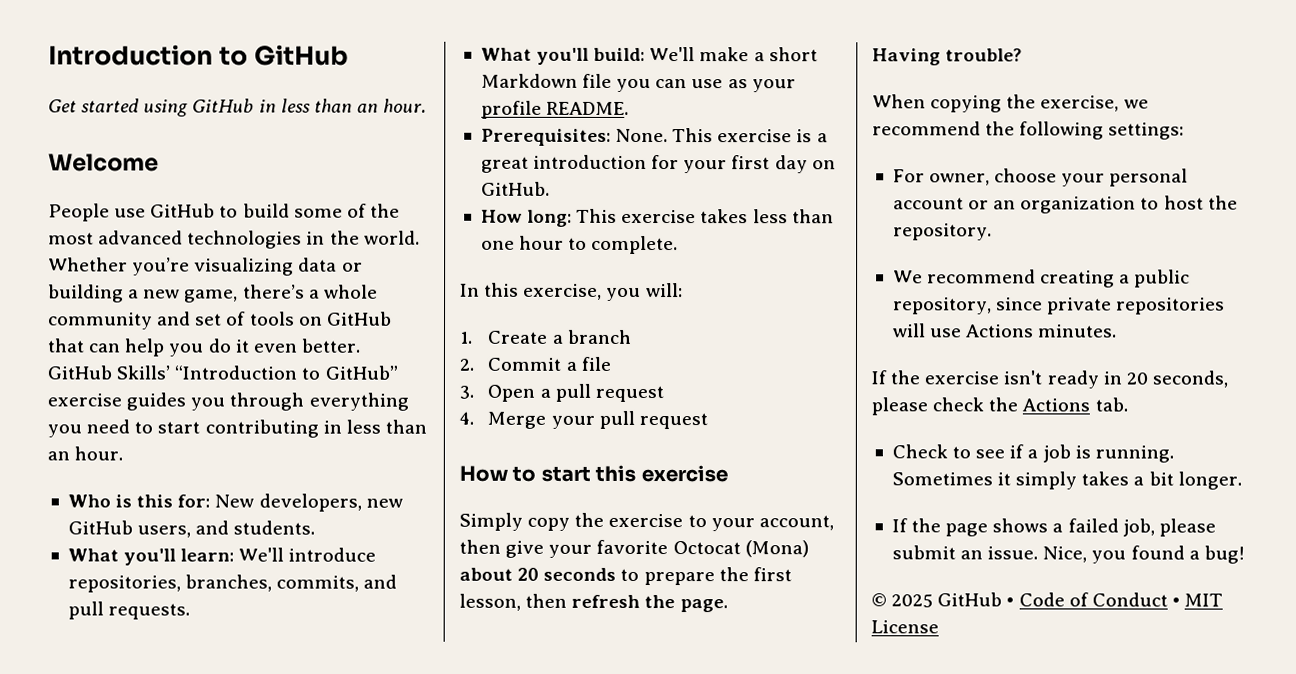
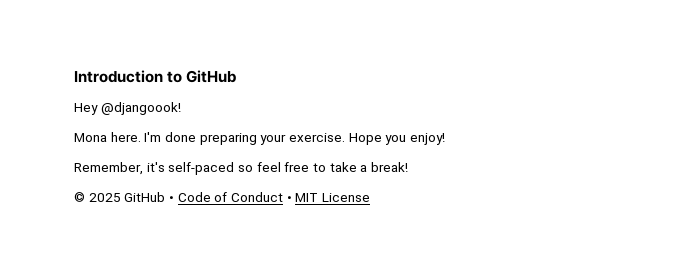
[48,98,428,117] [48,153,159,172] [48,203,400,222] [48,230,420,249] [48,257,363,276] [48,284,378,303] [48,311,392,330] [47,338,360,357] [47,365,398,380] [47,392,409,411] [47,419,427,438] [47,446,124,461] [67,493,403,512] [67,520,316,538] [67,547,377,566] [67,574,398,593] [67,601,191,620] [480,47,818,65] [480,73,796,93] [480,100,630,119] [480,128,828,146] [480,154,836,174] [480,181,550,196] [480,208,834,227] [480,235,679,255] [460,282,683,301] [459,329,632,344] [459,356,611,371] [459,383,664,403] [459,410,708,430] [459,464,728,483] [459,512,834,532] [459,539,809,558] [459,567,792,586] [459,593,728,613] [872,48,1023,66] [872,94,1149,113] [872,121,1185,140] [892,168,1189,187] [892,195,1238,214] [892,223,992,241] [892,269,1191,288] [892,297,1226,315] [891,323,1118,338] [871,370,1228,389] [871,397,1128,416] [891,444,1174,463] [891,471,1242,490] [891,518,1216,537] [891,545,1245,564] Get started using GitHub in less than an hour. // Welcome // People use GitHub to build some of the most advanced technologies in the world. Whether you’re visualizing data or building a new game, there’s a whole community and set of tools on GitHub that can help you do it even better. GitHub Skills’ “Introduction to GitHub” exercise guides you through everything you need to start contributing in less than an hour. // Who is this for: New developers, new GitHub users, and students. // What you'll learn: We'll introduce repositories, branches, commits, and pull requests. // What you'll build: We'll make a short Markdown file you can use as your profile README. // Prerequisites: None. This exercise is a great introduction for your first day on GitHub. // How long: This exercise takes less than one hour to complete. // In this exercise, you will: // 1. Create a branch // 2. Commit a file // 3. Open a pull request // 4. Merge your pull request // How to start this exercise // Simply copy the exercise to your account, then give your favorite Octocat (Mona) about 20 seconds to prepare the first lesson, then refresh the page. // Having trouble? // When copying the exercise, we recommend the following settings: // For owner, choose your personal account or an organization to host the repository. // We recommend creating a public repository, since private repositories will use Actions minutes. // If the exercise isn't ready in 20 seconds, please check the Actions tab. // Check to see if a job is running. Sometimes it simply takes a bit longer. // If the page shows a failed job, please submit an issue. Nice, you found a bug! -> [74,102,181,115] [74,132,445,145] [74,162,408,175] Hey @djangoook! // Mona here. I'm done preparing your exercise. Hope you enjoy! // Remember, it's self-paced so feel free to take a break!

